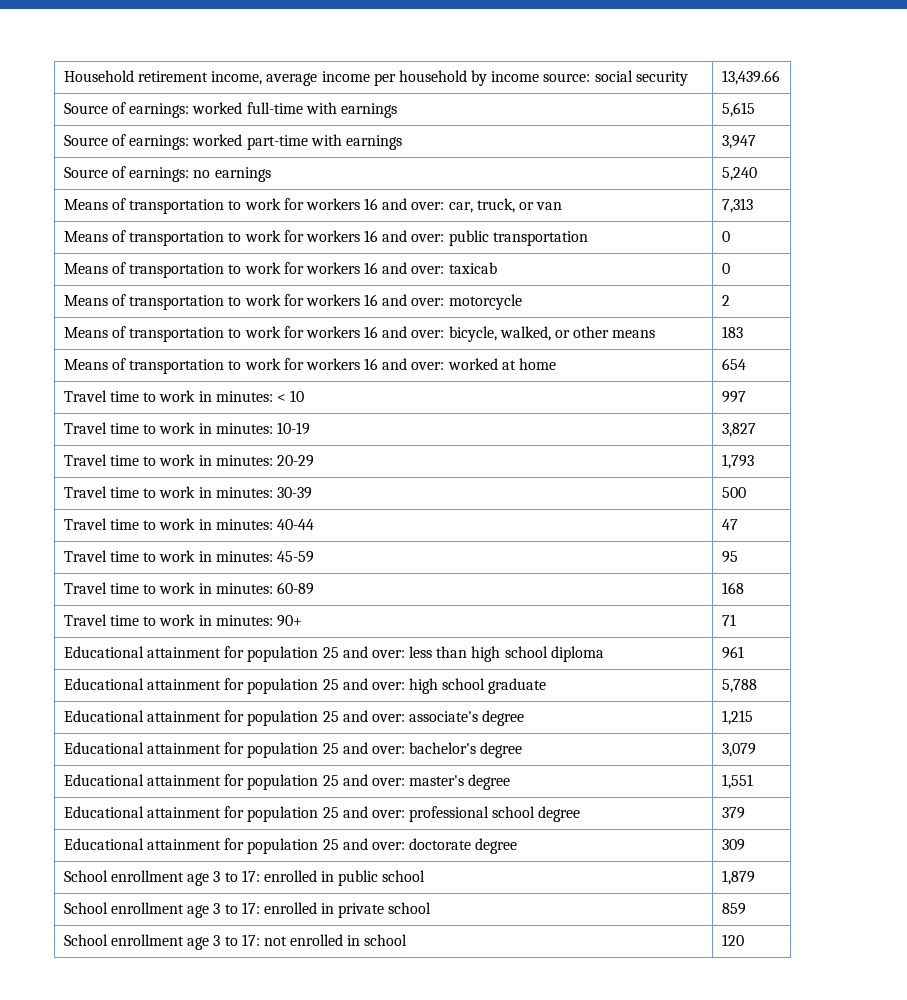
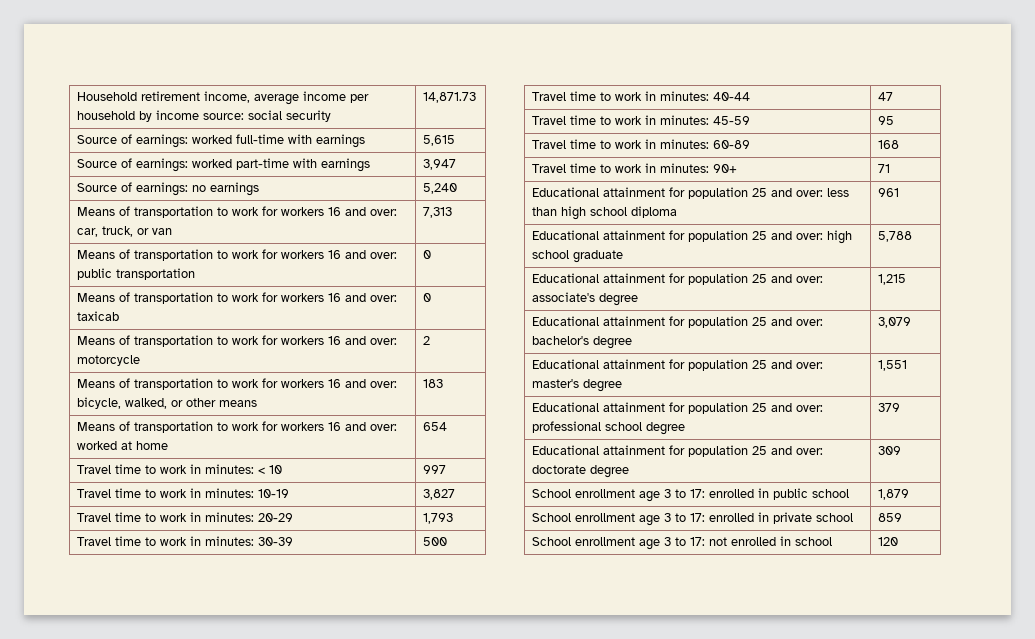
[721,70,780,85] 13,439.66 -> [422,92,476,103] 14,871.73

